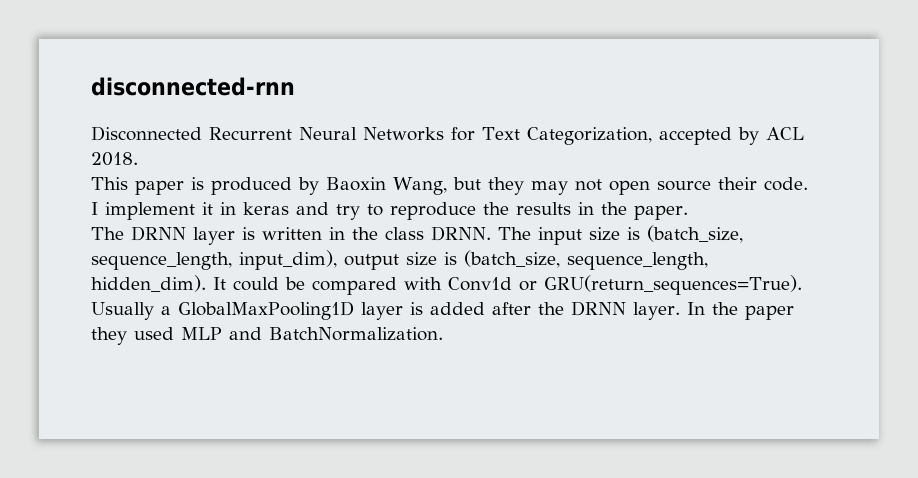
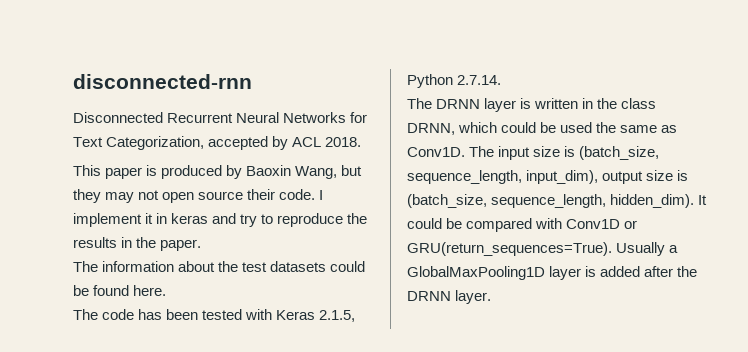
(688, 212) none -> [73,261,366,272] [73,285,167,296] [73,309,356,322] [407,74,502,88] // The information about the test datasets could be found here. // The code has been tested with Keras 2.1.5, Python 2.7.14.
[431,226,491,241] DRNN. -> [407,122,678,135] [407,147,465,157] DRNN, which could be used the same as Conv1D.
[448,277,512,291] Conv1d -> [566,219,621,229] Conv1D
[686,302,794,320] [91,327,443,345] In the paper they used MLP and BatchNormalization. -> (492, 297) none

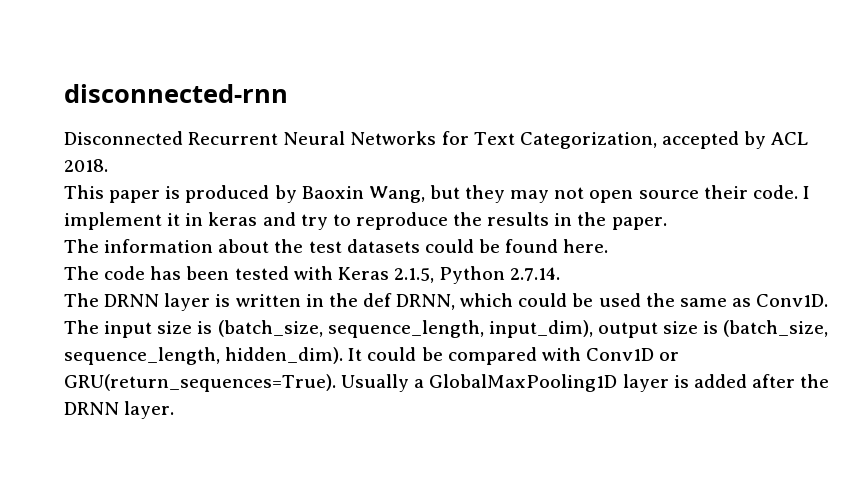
[621,98,657,109] class -> [362,293,392,307] def

